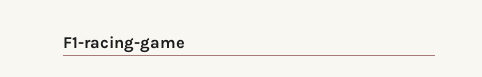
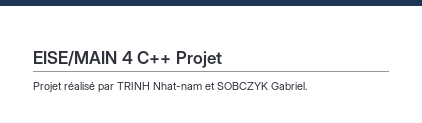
[63,36,185,53] F1-racing-game -> [33,51,222,68] [33,82,307,93] EISE/MAIN 4 C++ Projet // Projet réalisé par TRINH Nhat-nam et SOBCZYK Gabriel.

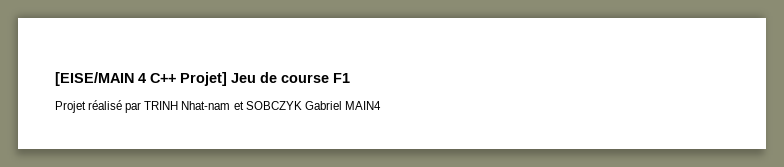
[33,51,117,66] EISE/MAIN -> [55,72,134,86] [EISE/MAIN
[175,51,222,68] Projet -> [180,72,350,86] Projet] Jeu de course F1
[271,82,307,90] Gabriel. -> [304,101,381,110] Gabriel MAIN4

